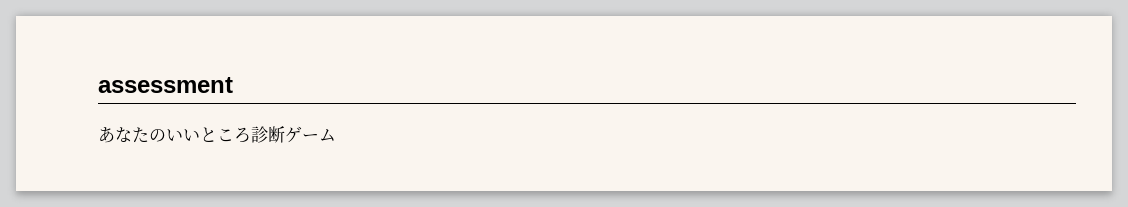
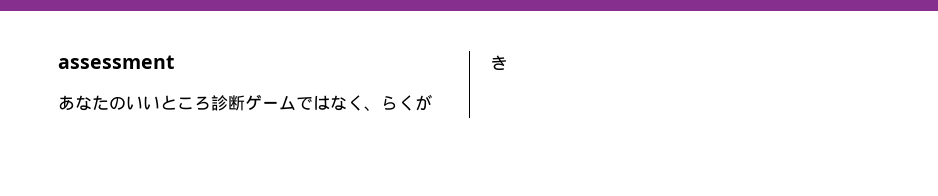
(336, 135) none -> [296,94,432,111] [491,55,508,70] ではなく、らくがき

